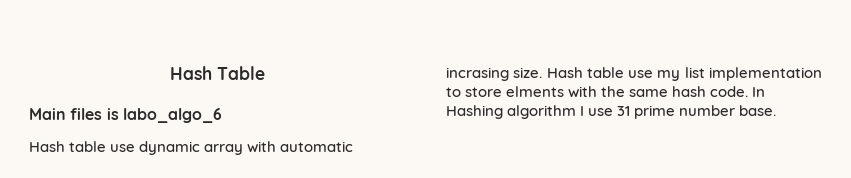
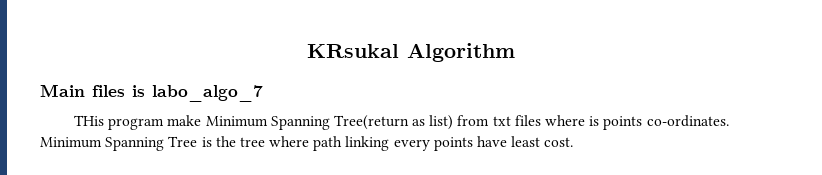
[169,66,265,80] Hash Table -> [307,43,515,62] KRsukal Algorithm
[122,108,222,123] [29,141,354,155] [446,67,822,81] [446,86,766,98] [446,105,777,119] labo_algo_6 // Hash table use dynamic array with automatic incrasing size. Hash table use my list implementation to store elments with the same hash code. In Hashing algorithm I use 31 prime number base. -> [152,85,263,102] [73,115,729,130] [40,136,574,151] labo_algo_7 // THis program make Minimum Spanning Tree(return as list) from txt files where is points co-ordinates. Minimum Spanning Tree is the tree where path linking every points have least cost.

